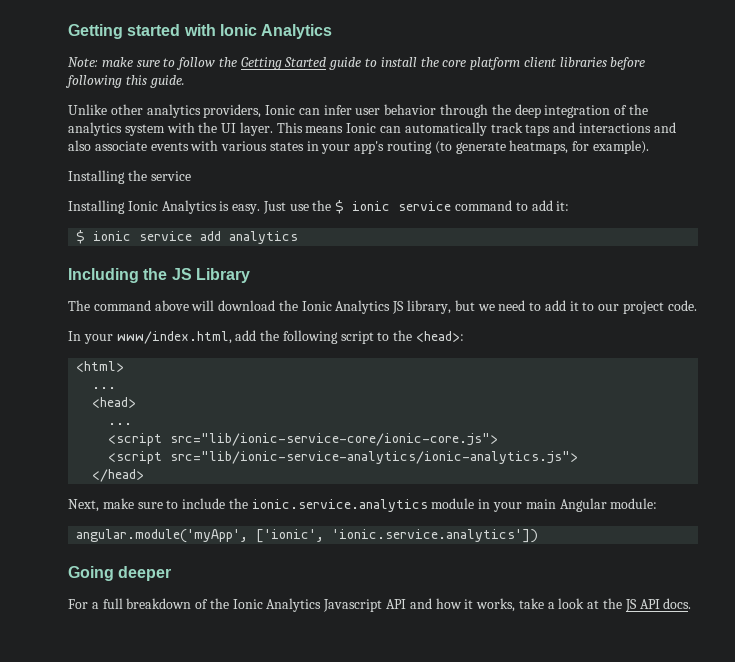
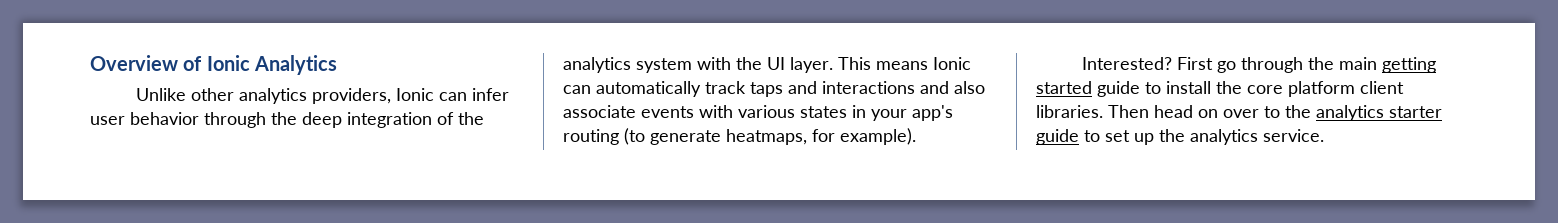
[68,24,333,39] [68,57,646,70] [65,75,185,88] Getting started with Ionic Analytics // Note: make sure to follow the Getting Started guide to install the core platform client libraries before following this guide. -> [90,55,338,75] Overview of Ionic Analytics
[68,170,191,184] [68,200,570,214] [76,230,299,244] [68,268,250,283] [68,300,697,314] [68,330,465,344] [76,361,125,372] [92,387,117,389] [92,397,137,408] [108,423,133,425] [108,433,499,446] [108,451,579,464] [92,469,145,482] [68,498,658,512] [76,529,539,543] [68,566,172,581] [68,598,692,612] Installing the service // Installing Ionic Analytics is easy. Just use the $ ionic service command to add it: // $ ionic service add analytics // Including the JS Library // The command above will download the Ionic Analytics JS library, but we need to add it to our project code. // In your www/index.html, add the following script to the <head>: // <html> // ... // <head> // ... // <script src="lib/ionic-service-core/ionic-core.js"> // <script src="lib/ionic-service-analytics/ionic-analytics.js"> // </head> // Next, make sure to include the ionic.service.analytics module in your main Angular module: // angular.module('myApp', ['ionic', 'ionic.service.analytics']) // Going deeper // For a full breakdown of the Ionic Analytics Javascript API and how it works, take a look at the JS API docs. -> [1081,57,1436,73] [1036,81,1404,97] [1036,105,1442,121] [1036,129,1324,145] Interested? First go through the main getting started guide to install the core platform client libraries. Then head on over to the analytics starter guide to set up the analytics service.

